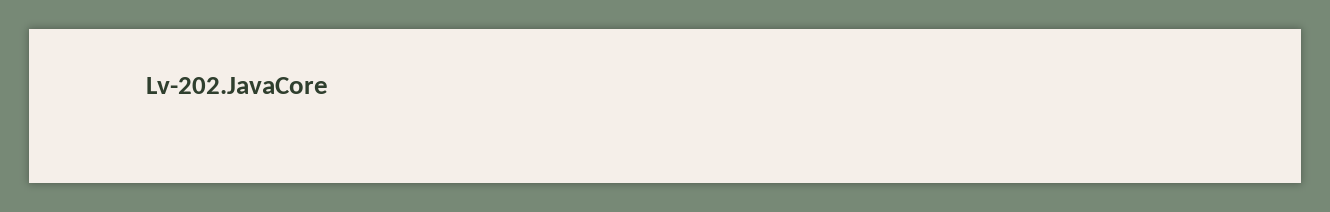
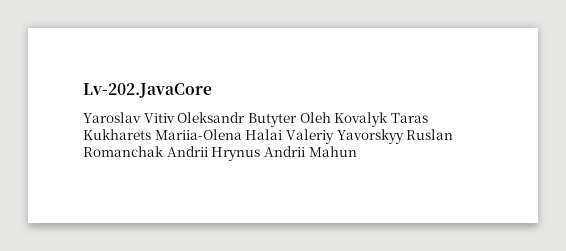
(328, 85) none -> [83,112,428,127] [83,129,454,144] [83,146,357,161] // Yaroslav Vitiv Oleksandr Butyter Oleh Kovalyk Taras Kukharets Mariia-Olena Halai Valeriy Yavorskyy Ruslan Romanchak Andrii Hrynus Andrii Mahun

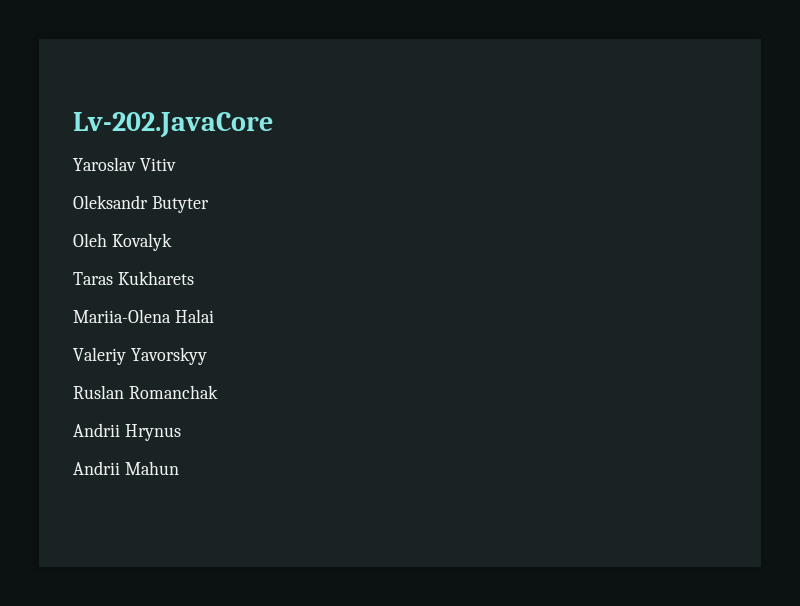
(175, 118) none -> (176, 164) //
(297, 120) none -> (209, 204) //
(389, 119) none -> (172, 242) //
(151, 134) none -> (194, 278) //
(283, 134) none -> (214, 316) //
(404, 136) none -> (207, 356) //
(164, 151) none -> (218, 392) //
(261, 154) none -> (181, 432) //

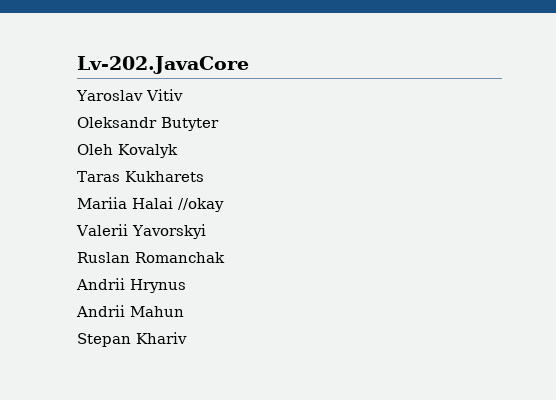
[73,309,171,323] Mariia-Olena -> [77,197,127,209] Mariia
[73,347,207,365] // Valeriy Yavorskyy -> [178,198,224,212] [76,224,206,239] //okay // Valerii Yavorskyi
(179, 468) none -> [77,332,187,347] // Stepan Khariv

